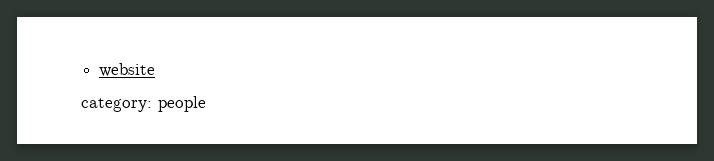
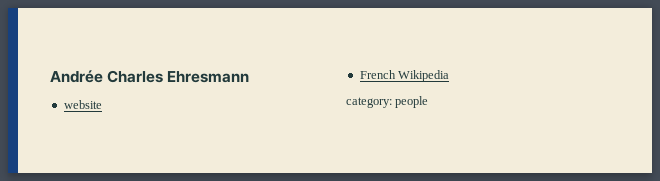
(99, 70) none -> [50,70,250,83] Andrée Charles Ehresmann //
(156, 70) none -> [359,70,450,82] // French Wikipedia

